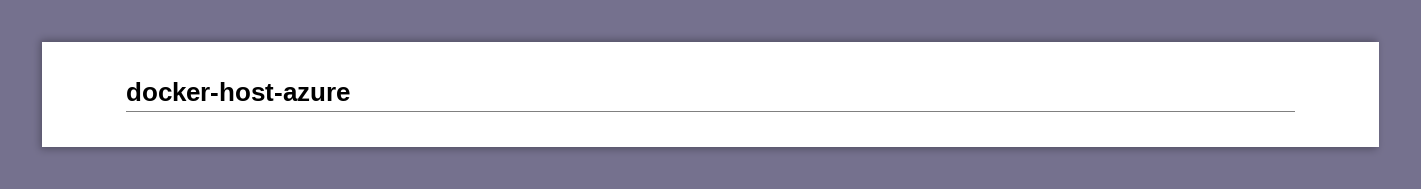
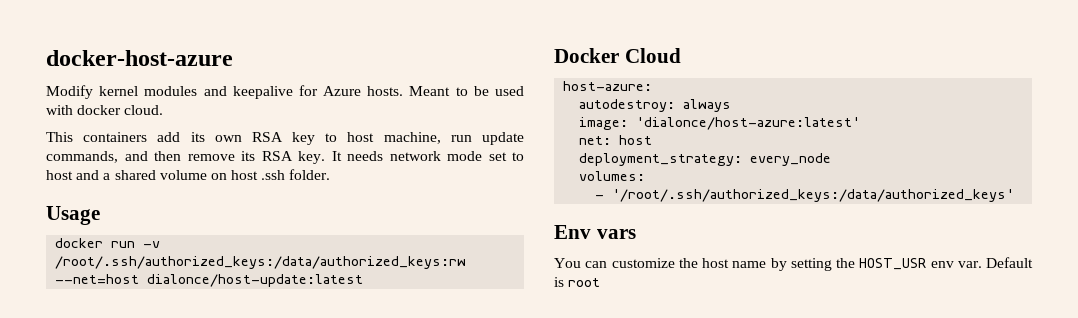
(350, 91) none -> [46,85,524,99] [46,105,164,115] [46,132,524,145] [46,151,524,164] [46,169,331,180] [46,206,100,225] [55,238,161,248] [55,256,467,269] [55,274,364,287] [554,48,681,63] [563,81,653,91] [579,99,732,112] [579,117,861,130] [579,135,653,145] [579,153,832,166] [579,171,646,181] [595,189,1015,202] [554,225,636,239] [554,257,1033,271] [554,277,601,287] // Modify kernel modules and keepalive for Azure hosts. Meant to be used with docker cloud. // This containers add its own RSA key to host machine, run update commands, and then remove its RSA key. It needs network mode set to host and a shared volume on host .ssh folder. // Usage // docker run -v /root/.ssh/authorized_keys:/data/authorized_keys:rw --net=host dialonce/host-update:latest // Docker Cloud // host-azure: // autodestroy: always // image: 'dialonce/host-azure:latest' // net: host // deployment_strategy: every_node // volumes: // - '/root/.ssh/authorized_keys:/data/authorized_keys' // Env vars // You can customize the host name by setting the HOST_USR env var. Default is root

